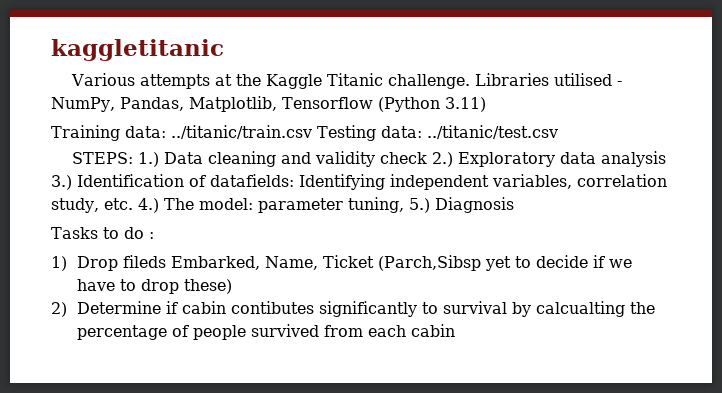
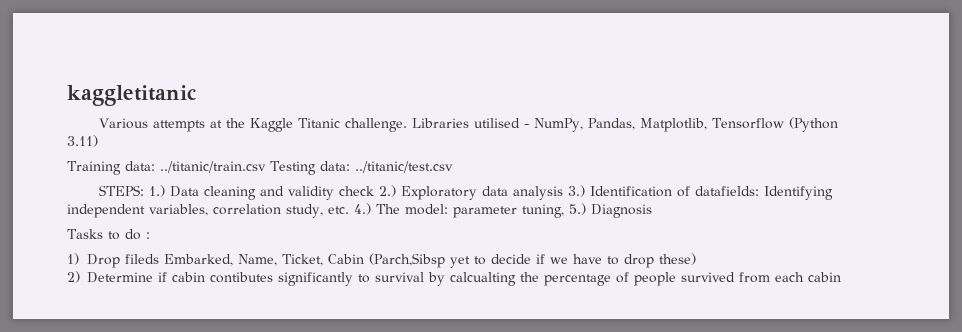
[323,255,375,268] Ticket -> [281,254,364,266] Ticket, Cabin

